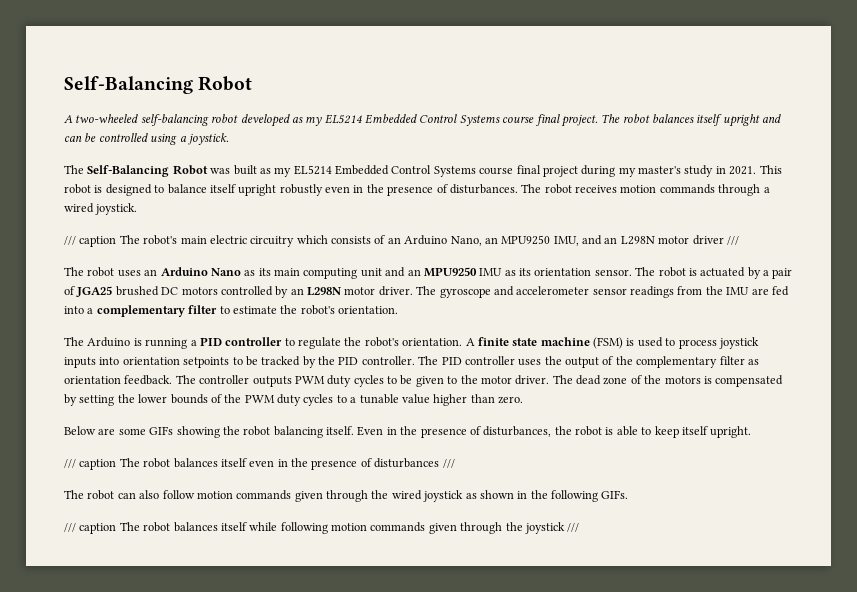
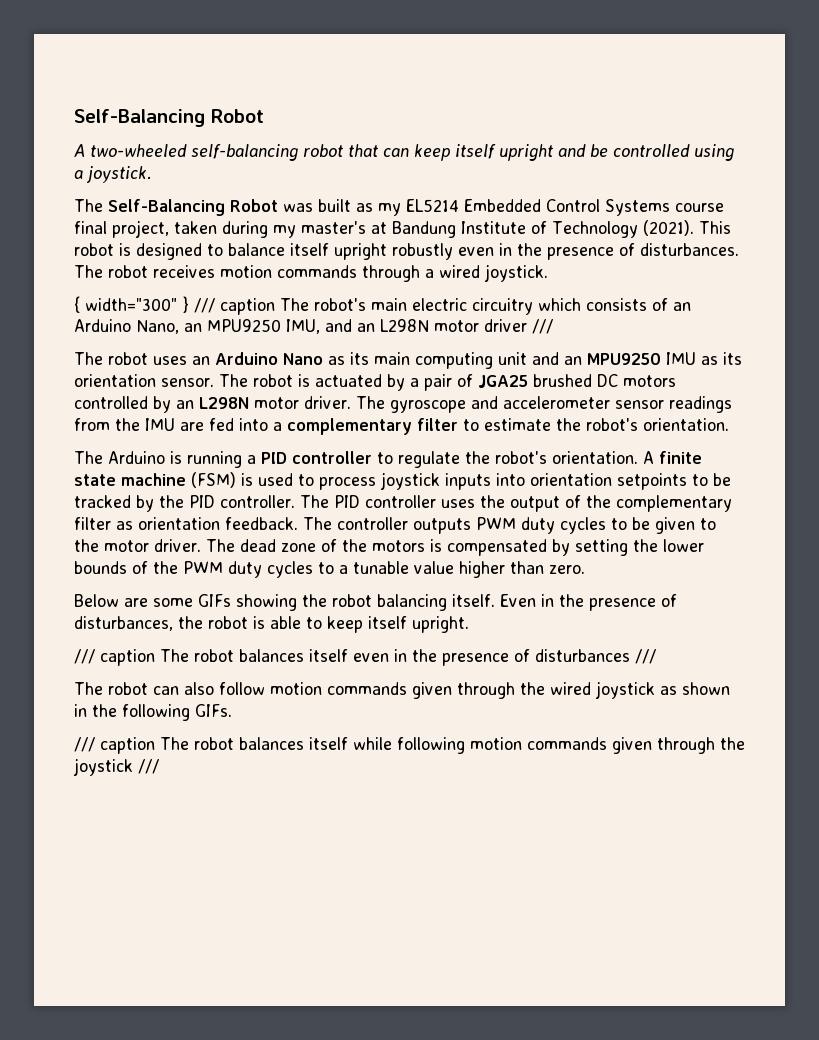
[240,114,694,127] developed as my EL5214 Embedded Control Systems course final project. The robot balances -> [348,144,450,161] that can keep
[64,135,82,142] can -> (586, 150) none
[542,166,578,177] project -> [112,220,217,238] project, taken
[684,165,757,177] study in 2021. -> [371,220,694,238] at Bandung Institute of Technology (2021).
(138, 209) none -> [74,296,189,313] { width="300" }

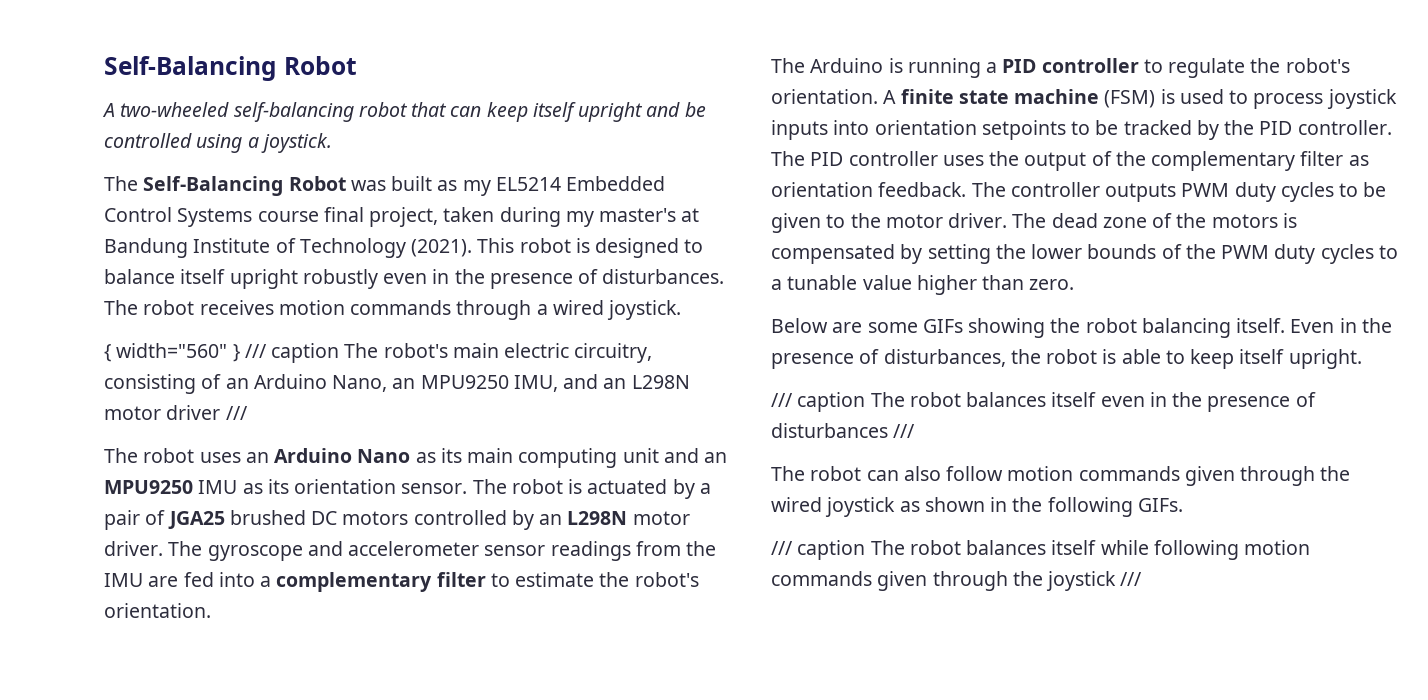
[85,298,177,311] width="300" -> [116,343,228,358] width="560"
[471,298,647,315] circuitry which consists -> [574,343,653,363] [104,374,196,394] circuitry, consisting

